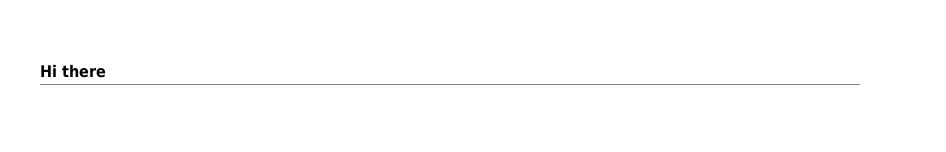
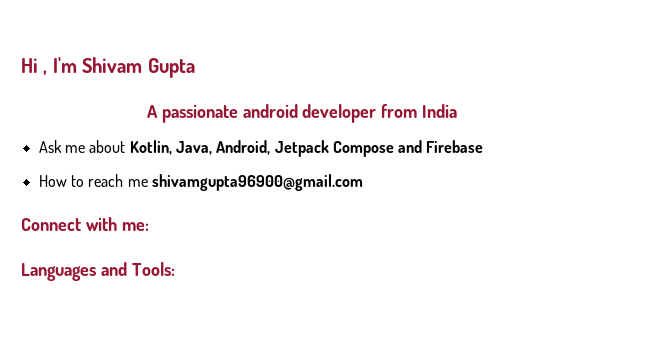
[62,64,106,78] there -> [43,57,195,78] [146,104,458,123] [38,140,484,157] [38,174,363,191] [21,217,149,231] [21,262,175,281] , I'm Shivam Gupta // A passionate android developer from India // Ask me about Kotlin, Java, Android, Jetpack Compose and Firebase // How to reach me shivamgupta96900@gmail.com // Connect with me: // Languages and Tools:

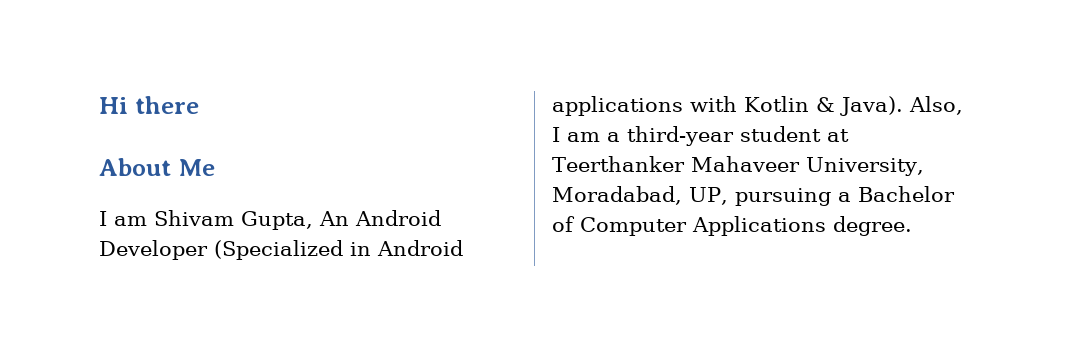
[43,57,195,78] [146,104,458,123] [38,140,484,157] [38,174,363,191] [21,217,149,231] [21,262,175,281] , I'm Shivam Gupta // A passionate android developer from India // Ask me about Kotlin, Java, Android, Jetpack Compose and Firebase // How to reach me shivamgupta96900@gmail.com // Connect with me: // Languages and Tools: -> [134,96,199,114] [99,158,215,176] [99,210,441,230] [99,240,463,260] [552,96,963,116] [552,126,849,146] [552,156,924,176] [552,186,955,206] [552,216,912,236] there // About Me // I am Shivam Gupta, An Android Developer (Specialized in Android applications with Kotlin & Java). Also, I am a third-year student at Teerthanker Mahaveer University, Moradabad, UP, pursuing a Bachelor of Computer Applications degree.

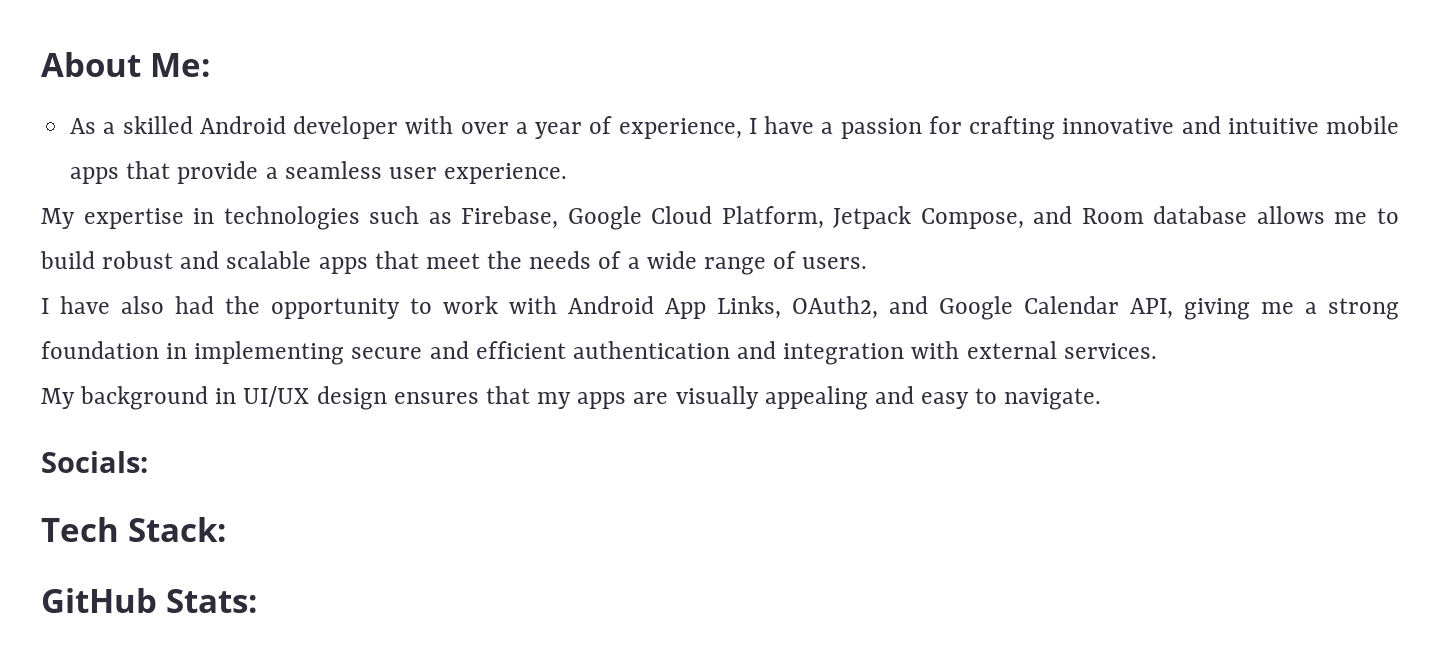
[99,96,199,114] [99,158,215,176] [99,210,441,230] [99,240,463,260] [552,96,963,116] [552,126,849,146] [552,156,924,176] [552,186,955,206] [552,216,912,236] Hi there // About Me // I am Shivam Gupta, An Android Developer (Specialized in Android applications with Kotlin & Java). Also, I am a third-year student at Teerthanker Mahaveer University, Moradabad, UP, pursuing a Bachelor of Computer Applications degree. -> [41,52,210,77] [70,116,1399,140] [70,161,568,184] [41,206,1399,230] [40,251,868,275] [41,296,1399,320] [41,341,1157,365] [41,386,1102,410] [41,451,148,473] [41,517,226,542] [41,588,257,613] About Me: // As a skilled Android developer with over a year of experience, I have a passion for crafting innovative and intuitive mobile apps that provide a seamless user experience. // My expertise in technologies such as Firebase, Google Cloud Platform, Jetpack Compose, and Room database allows me to build robust and scalable apps that meet the needs of a wide range of users. // I have also had the opportunity to work with Android App Links, OAuth2, and Google Calendar API, giving me a strong foundation in implementing secure and efficient authentication and integration with external services. // My background in UI/UX design ensures that my apps are visually appealing and easy to navigate. // Socials: // Tech Stack: // GitHub Stats:

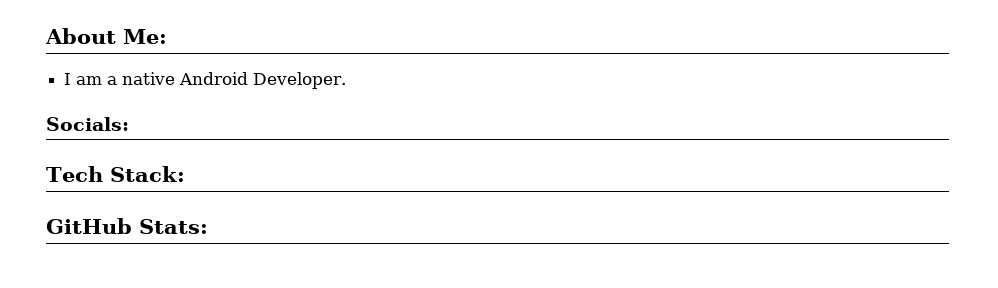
[70,116,1399,140] [70,161,568,184] [41,206,1399,230] [40,251,868,275] [41,296,1399,320] [41,341,1157,365] [41,386,1102,410] As a skilled Android developer with over a year of experience, I have a passion for crafting innovative and intuitive mobile apps that provide a seamless user experience. // My expertise in technologies such as Firebase, Google Cloud Platform, Jetpack Compose, and Room database allows me to build robust and scalable apps that meet the needs of a wide range of users. // I have also had the opportunity to work with Android App Links, OAuth2, and Google Calendar API, giving me a strong foundation in implementing secure and efficient authentication and integration with external services. // My background in UI/UX design ensures that my apps are visually appealing and easy to navigate. -> [64,72,347,89] I am a native Android Developer.

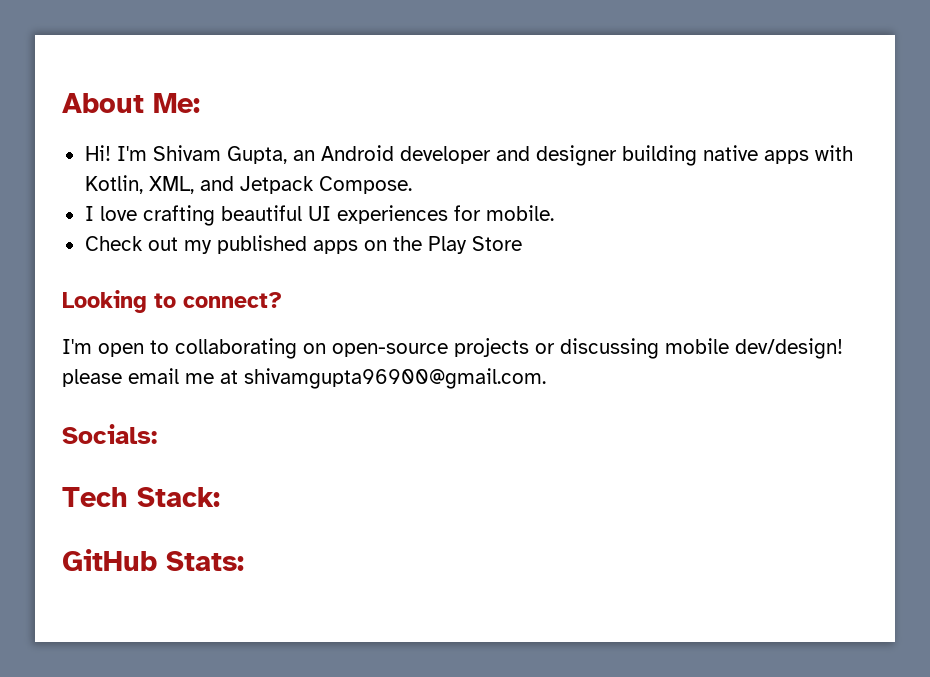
[64,72,347,89] I am a native Android Developer. -> [84,145,853,166] [84,175,412,194] [84,205,554,226] [84,235,522,254] [62,290,282,313] [62,338,843,359] [62,368,546,389] Hi! I'm Shivam Gupta, an Android developer and designer building native apps with Kotlin, XML, and Jetpack Compose. // I love crafting beautiful UI experiences for mobile. // Check out my published apps on the Play Store // Looking to connect? // I'm open to collaborating on open-source projects or discussing mobile dev/design! please email me at shivamgupta96900@gmail.com.

